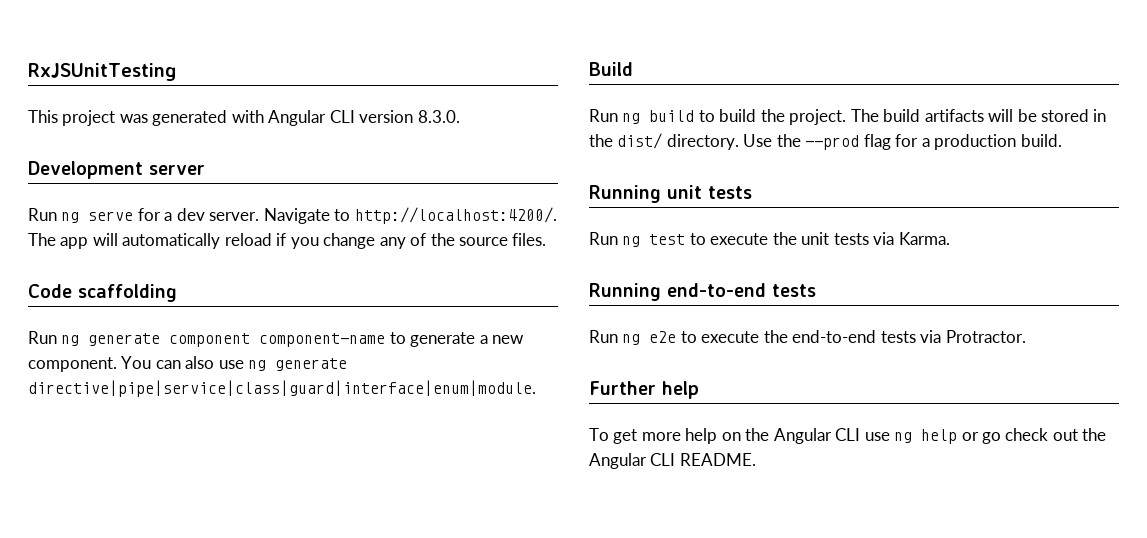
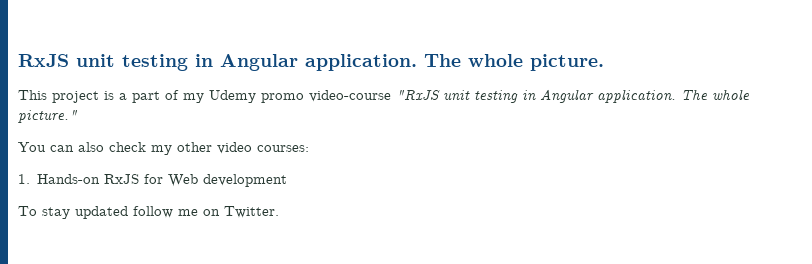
[28,63,176,81] [28,110,460,126] [28,161,205,179] [28,207,557,224] [28,233,547,249] [28,284,177,302] [28,331,525,347] [28,356,348,372] [28,380,536,397] [589,62,633,76] [589,109,1107,125] [589,133,1062,150] [589,185,752,203] [589,232,950,247] [589,283,816,301] [589,330,1026,345] [589,381,699,399] [589,428,1107,444] [589,453,756,469] RxJSUnitTesting // This project was generated with Angular CLI version 8.3.0. // Development server // Run ng serve for a dev server. Navigate to http://localhost:4200/. The app will automatically reload if you change any of the source files. // Code scaffolding // Run ng generate component component-name to generate a new component. You can also use ng generate directive|pipe|service|class|guard|interface|enum|module. // Build // Run ng build to build the project. The build artifacts will be stored in the dist/ directory. Use the --prod flag for a production build. // Running unit tests // Run ng test to execute the unit tests via Karma. // Running end-to-end tests // Run ng e2e to execute the end-to-end tests via Protractor. // Further help // To get more help on the Angular CLI use ng help or go check out the Angular CLI README. -> [18,54,604,71] [18,89,750,103] [18,110,78,123] [18,142,309,155] [18,174,288,187] [18,206,279,219] RxJS unit testing in Angular application. The whole picture. // This project is a part of my Udemy promo video-course "RxJS unit testing in Angular application. The whole picture." // You can also check my other video courses: // 1. Hands-on RxJS for Web development // To stay updated follow me on Twitter.

